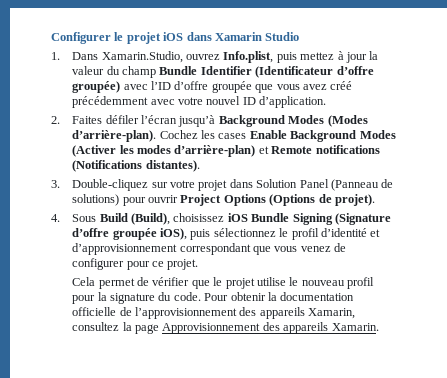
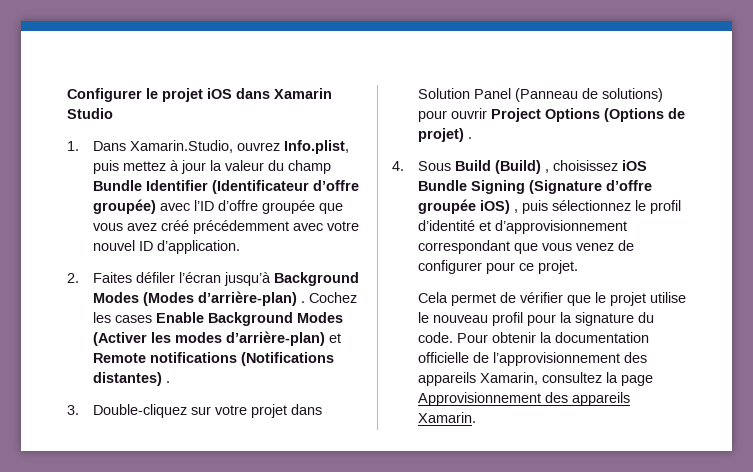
[72,130,157,142] d’arrière-plan). -> [197,291,305,306] d’arrière-plan) .
[145,160,200,172] distantes). -> [92,372,170,386] distantes) .
[334,194,375,206] projet). -> [417,128,472,142] projet) .
[131,213,171,225] (Build), -> [494,160,549,174] (Build) ,
[160,228,188,240] iOS), -> [479,200,518,214] iOS) ,

